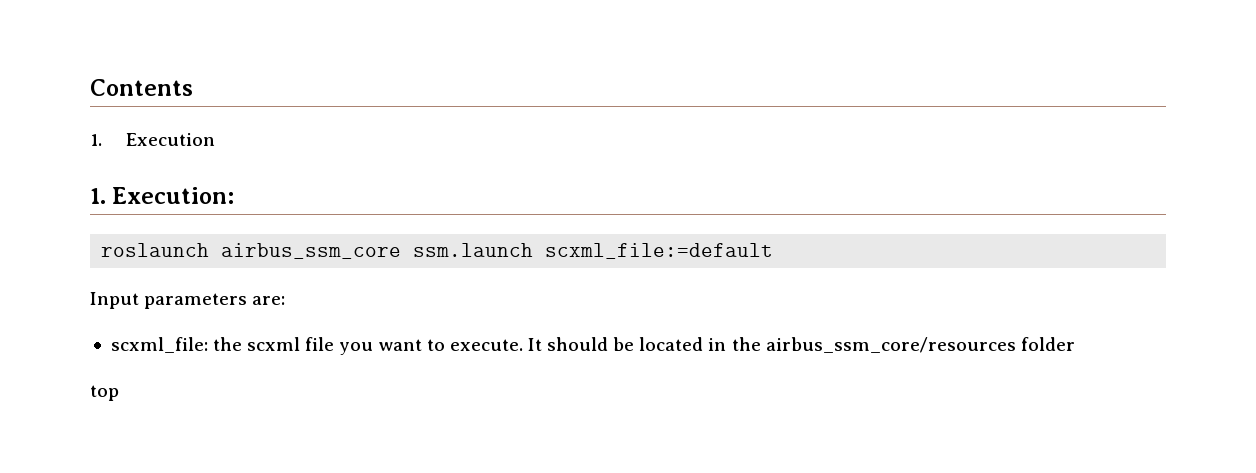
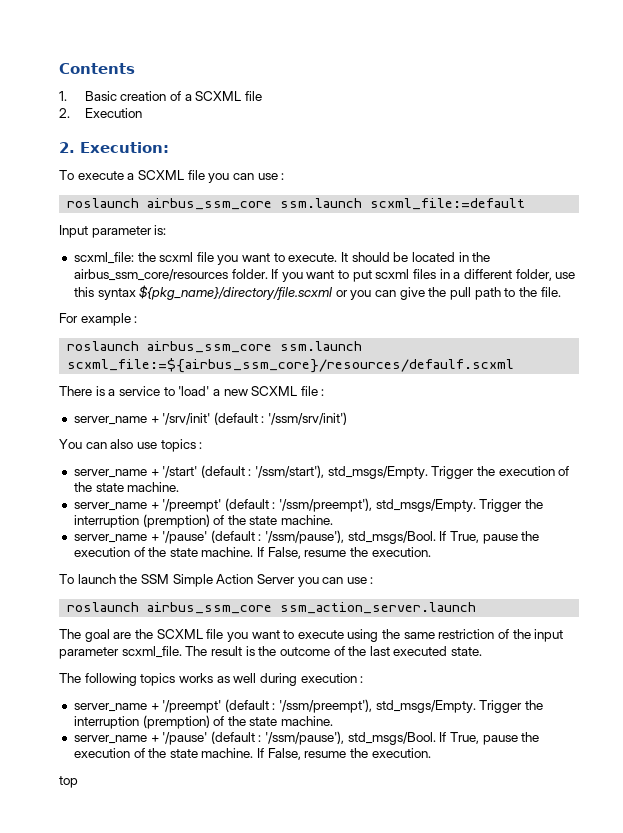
(102, 140) none -> [84,91,262,101] [59,108,70,118] Basic creation of a SCXML file // 2.
[90,188,106,204] 1. -> [59,142,75,153] 2.
(235, 195) none -> [59,170,285,183] // To execute a SCXML file you can use :
[144,293,286,309] parameters are: -> [91,225,167,238] parameter is:
[1020,337,1075,351] folder -> [231,269,576,282] [73,285,561,300] [59,313,138,326] [67,341,363,353] [67,358,515,373] [59,386,325,396] [73,412,348,425] [59,439,203,452] [73,465,570,479] [73,482,180,492] [73,498,544,512] [73,514,334,528] [73,530,540,544] [73,547,431,559] [59,574,374,587] [67,602,477,614] [59,629,564,642] [59,646,483,659] [59,673,364,686] [73,699,544,713] [73,715,334,729] [73,731,540,745] [73,748,431,760] folder. If you want to put scxml files in a different folder, use this syntax ${pkg_name}/directory/file.scxml or you can give the pull path to the file. // For example : // roslaunch airbus_ssm_core ssm.launch scxml_file:=${airbus_ssm_core}/resources/defaulf.scxml // There is a service to 'load' a new SCXML file : // server_name + '/srv/init' (default : '/ssm/srv/init') // You can also use topics : // server_name + '/start' (default : '/ssm/start'), std_msgs/Empty. Trigger the execution of the state machine. // server_name + '/preempt' (default : '/ssm/preempt'), std_msgs/Empty. Trigger the interruption (premption) of the state machine. // server_name + '/pause' (default : '/ssm/pause'), std_msgs/Bool. If True, pause the execution of the state machine. If False, resume the execution. // To launch the SSM Simple Action Server you can use : // roslaunch airbus_ssm_core ssm_action_server.launch // The goal are the SCXML file you want to execute using the same restriction of the input parameter scxml_file. The result is the outcome of the last executed state. // The following topics works as well during execution : // server_name + '/preempt' (default : '/ssm/preempt'), std_msgs/Empty. Trigger the interruption (premption) of the state machine. // server_name + '/pause' (default : '/ssm/pause'), std_msgs/Bool. If True, pause the execution of the state machine. If False, resume the execution.

